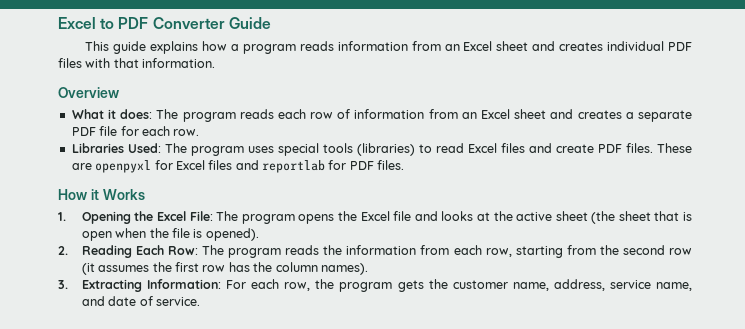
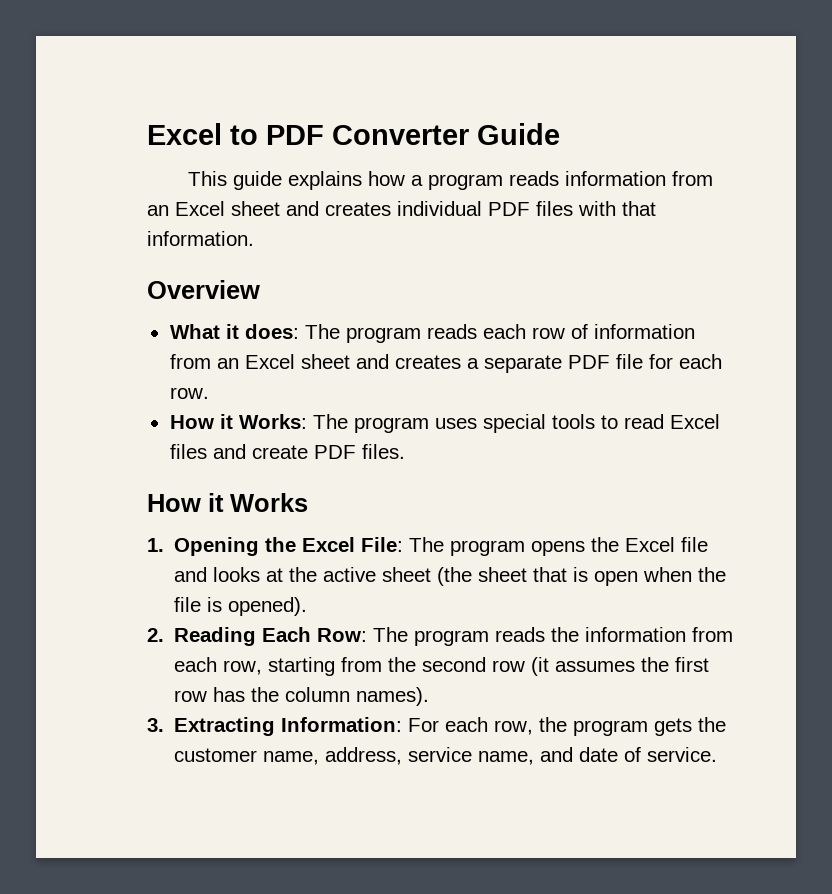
[71,143,161,153] Libraries Used: -> [169,414,307,429] How it Works:
[356,143,415,156] (libraries) -> (595, 421) none
[657,143,692,153] [71,160,405,173] These are openpyxl for Excel files and reportlab for PDF files. -> (405, 451) none

